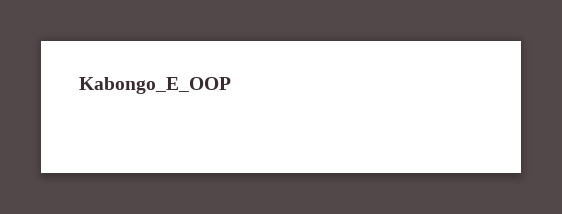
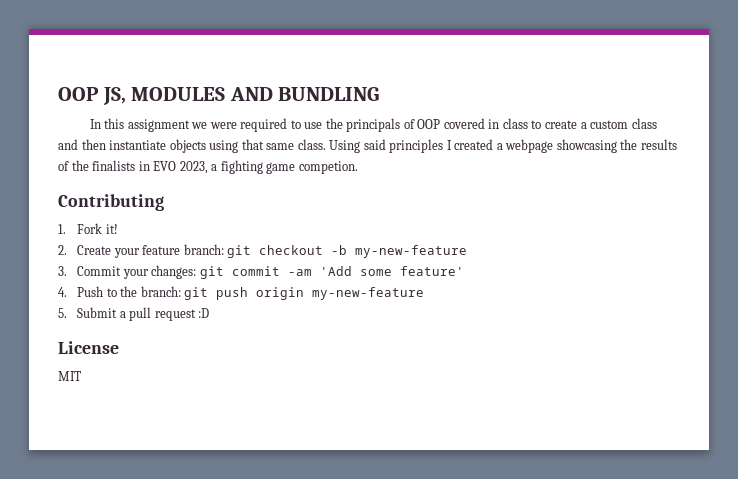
[79,77,231,94] Kabongo_E_OOP -> [58,87,380,105] [89,118,657,132] [58,139,677,153] [58,160,358,174] [58,194,164,211] [58,223,118,234] [58,244,468,258] [58,265,464,279] [58,286,425,300] [58,307,210,321] [58,341,119,354] [58,371,81,381] OOP JS, MODULES AND BUNDLING // In this assignment we were required to use the principals of OOP covered in class to create a custom class and then instantiate objects using that same class. Using said principles I created a webpage showcasing the results of the finalists in EVO 2023, a fighting game competion. // Contributing // 1. Fork it! // 2. Create your feature branch: git checkout -b my-new-feature // 3. Commit your changes: git commit -am 'Add some feature' // 4. Push to the branch: git push origin my-new-feature // 5. Submit a pull request :D // License // MIT

